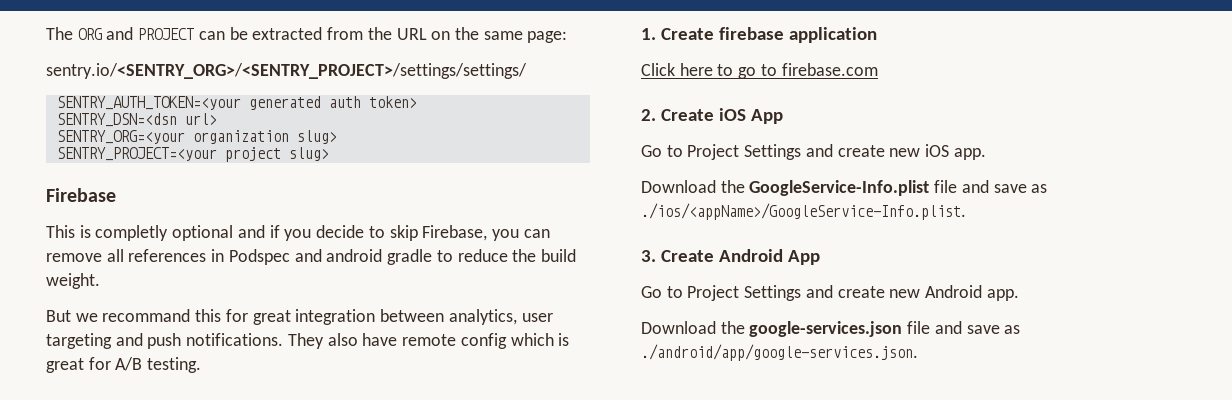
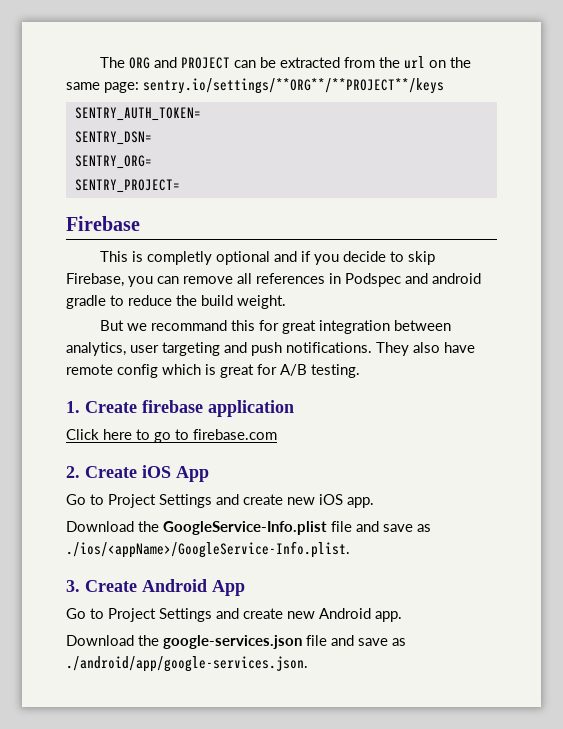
[396,28,427,40] URL -> [404,56,426,69] url
[46,63,527,79] [56,96,417,110] [56,113,217,127] [56,130,337,144] [56,147,329,162] // sentry.io/<SENTRY_ORG>/<SENTRY_PROJECT>/settings/settings/ // SENTRY_AUTH_TOKEN=<your generated auth token> // SENTRY_DSN=<dsn url> // SENTRY_ORG=<your organization slug> // SENTRY_PROJECT=<your project slug> -> [143,78,444,94] [74,107,201,121] [74,131,152,145] [74,155,152,169] [74,179,180,193] sentry.io/settings/**ORG**/**PROJECT**/keys // SENTRY_AUTH_TOKEN= // SENTRY_DSN= // SENTRY_ORG= // SENTRY_PROJECT=

